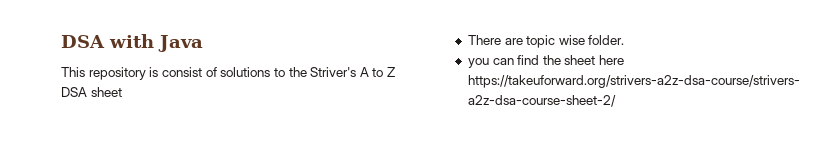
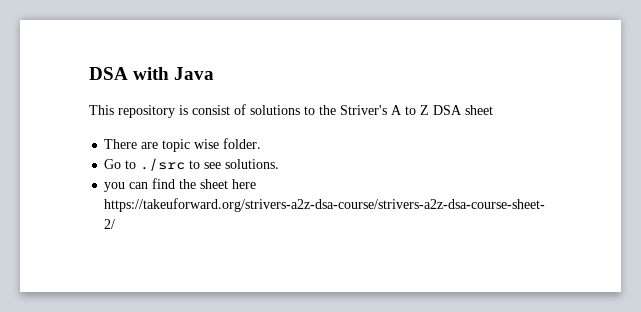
(625, 40) none -> [104,158,280,171] // Go to ./src to see solutions.

